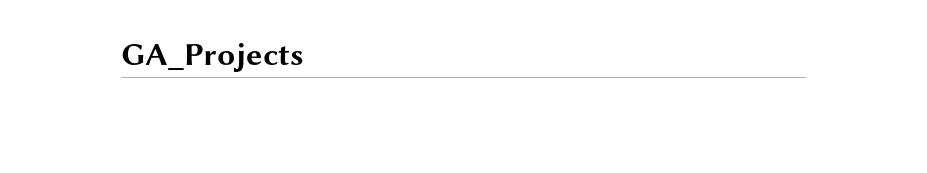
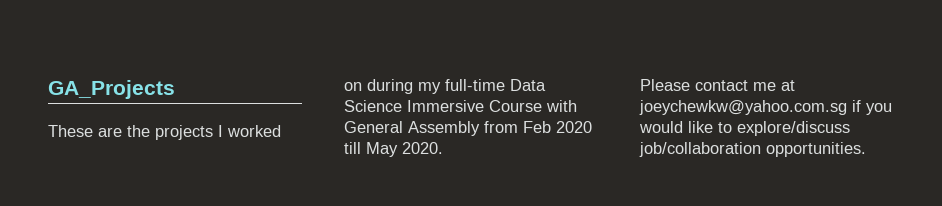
(304, 57) none -> [48,125,281,140] [344,79,546,94] [344,100,577,112] [344,121,592,136] [344,142,443,157] [640,79,795,91] [639,100,892,115] [639,121,850,136] [639,142,866,157] // These are the projects I worked on during my full-time Data Science Immersive Course with General Assembly from Feb 2020 till May 2020. // Please contact me at joeychewkw@yahoo.com.sg if you would like to explore/discuss job/collaboration opportunities.

